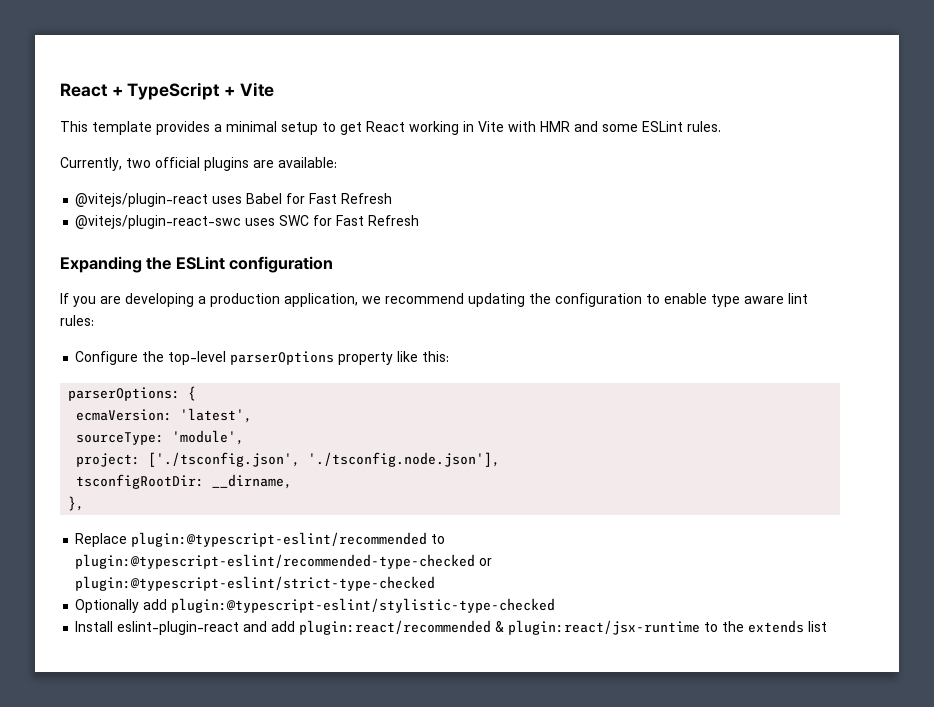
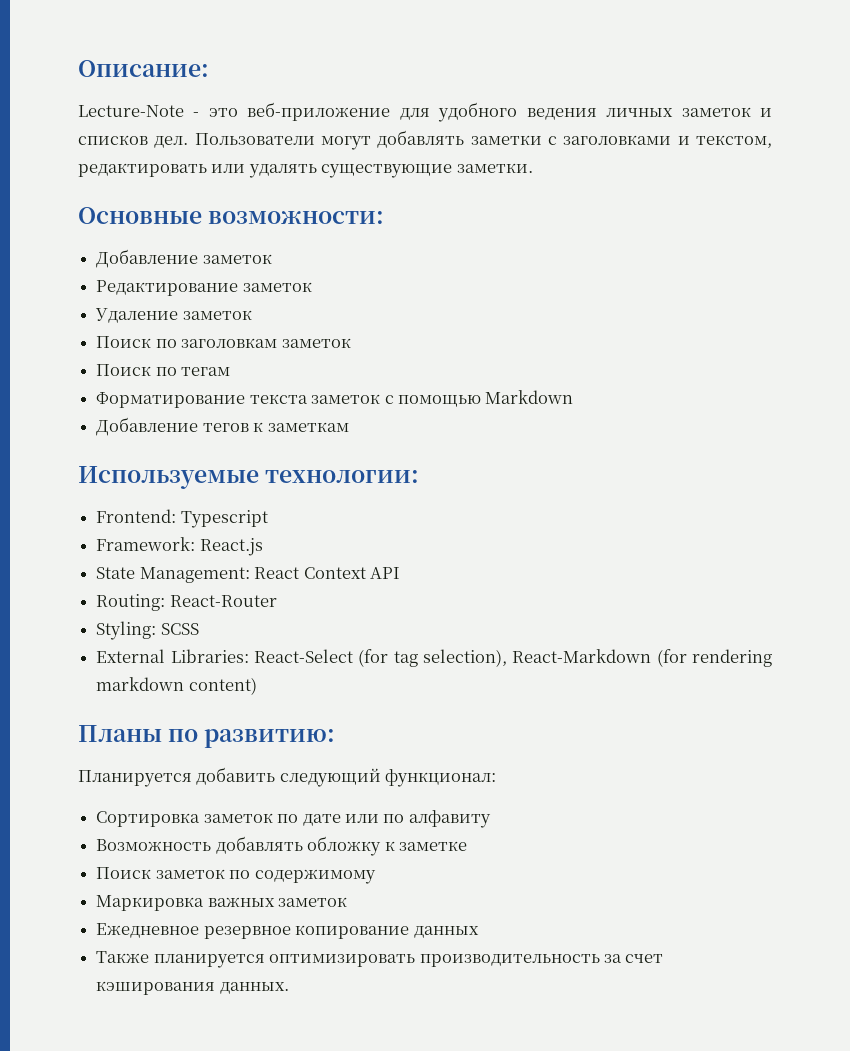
[60,82,274,100] [60,121,721,135] [60,157,337,171] [75,193,393,207] [75,215,420,229] [60,256,334,273] [60,293,808,307] [60,315,94,326] [75,351,450,365] [68,386,197,401] [76,408,253,423] [76,430,245,445] [76,452,501,467] [76,474,293,489] [68,496,85,511] [75,532,446,547] [75,554,493,569] [75,576,436,591] [75,598,556,613] [75,620,828,635] React + TypeScript + Vite // This template provides a minimal setup to get React working in Vite with HMR and some ESLint rules. // Currently, two official plugins are available: // @vitejs/plugin-react uses Babel for Fast Refresh // @vitejs/plugin-react-swc uses SWC for Fast Refresh // Expanding the ESLint configuration // If you are developing a production application, we recommend updating the configuration to enable type aware lint rules: // Configure the top-level parserOptions property like this: // parserOptions: { // ecmaVersion: 'latest', // sourceType: 'module', // project: ['./tsconfig.json', './tsconfig.node.json'], // tsconfigRootDir: __dirname, // }, // Replace plugin:@typescript-eslint/recommended to plugin:@typescript-eslint/recommended-type-checked or plugin:@typescript-eslint/strict-type-checked // Optionally add plugin:@typescript-eslint/stylistic-type-checked // Install eslint-plugin-react and add plugin:react/recommended & plugin:react/jsx-runtime to the extends list -> [78,60,209,77] [78,102,773,122] [78,130,772,150] [78,163,533,178] [78,207,385,224] [96,249,272,268] [96,280,312,296] [95,308,252,323] [96,336,351,348] [96,364,231,376] [96,390,574,408] [96,417,349,436] [78,466,420,489] [96,509,268,528] [96,537,263,556] [96,567,400,583] [96,594,277,611] [96,621,199,640] [96,649,773,667] [96,677,257,695] [78,725,336,748] [78,767,497,787] [96,810,491,828] [96,836,467,856] [96,867,376,884] [96,895,348,911] [96,923,479,939] [96,951,664,968] [96,981,289,995] Описание: // Lecture-Note - это веб-приложение для удобного ведения личных заметок и списков дел. Пользователи могут добавлять заметки с заголовками и текстом, редактировать или удалять существующие заметки. // Основные возможности: // Добавление заметок // Редактирование заметок // Удаление заметок // Поиск по заголовкам заметок // Поиск по тегам // Форматирование текста заметок с помощью Markdown // Добавление тегов к заметкам // Используемые технологии: // Frontend: Typescript // Framework: React.js // State Management: React Context API // Routing: React-Router // Styling: SCSS // External Libraries: React-Select (for tag selection), React-Markdown (for rendering markdown content) // Планы по развитию: // Планируется добавить следующий функционал: // Сортировка заметок по дате или по алфавиту // Возможность добавлять обложку к заметке // Поиск заметок по содержимому // Маркировка важных заметок // Ежедневное резервное копирование данных // Также планируется оптимизировать производительность за счет кэширования данных.

